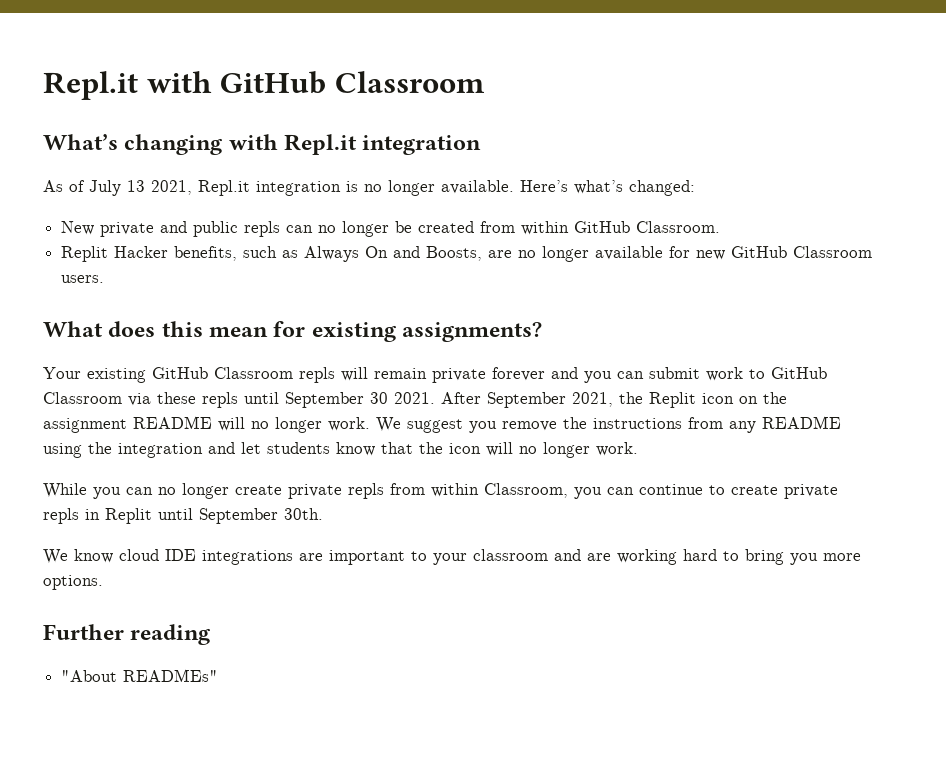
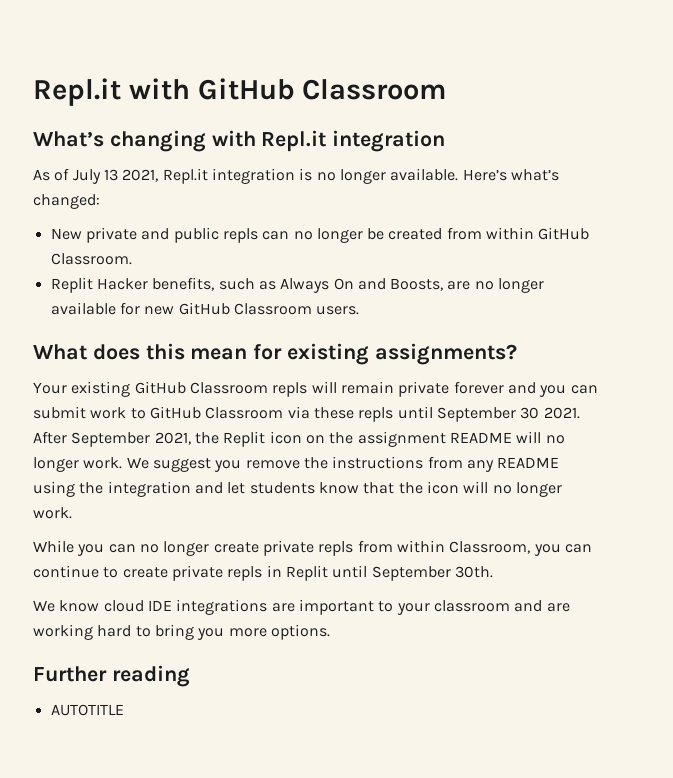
[61,669,219,682] "About READMEs" -> [50,704,124,716] AUTOTITLE

